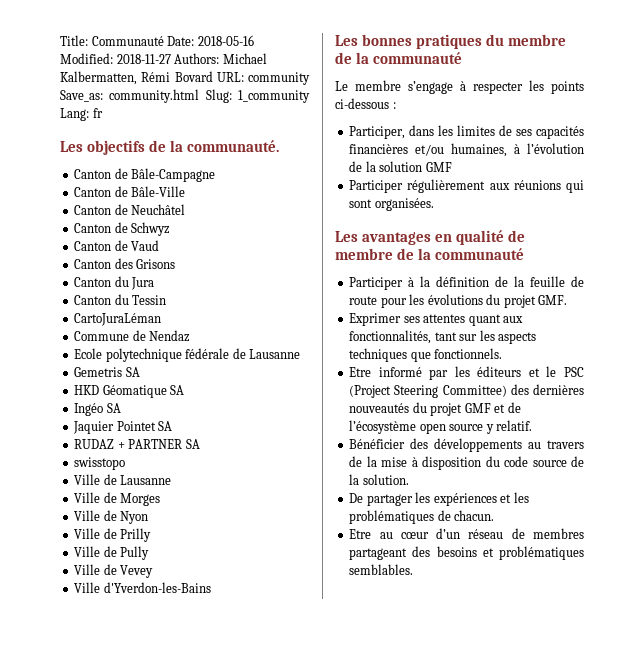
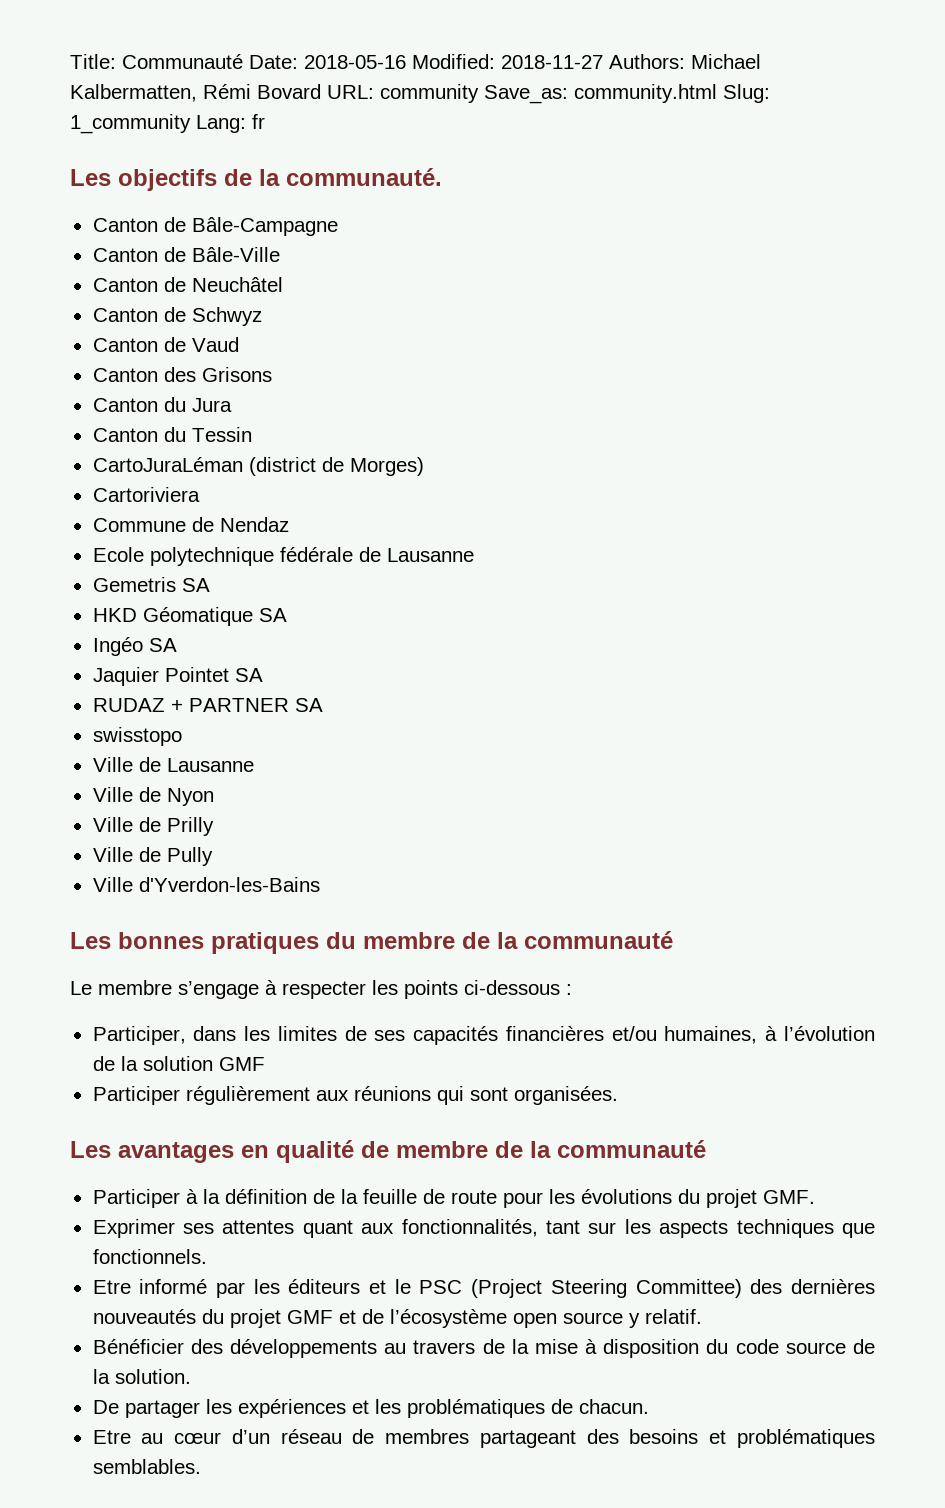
(162, 319) none -> [248,457,424,476] [92,487,200,502] (district de Morges) // Cartoriviera
[74,492,161,506] // Ville de Morges -> (254, 765) none
[74,564,154,578] // Ville de Vevey -> (213, 856) none

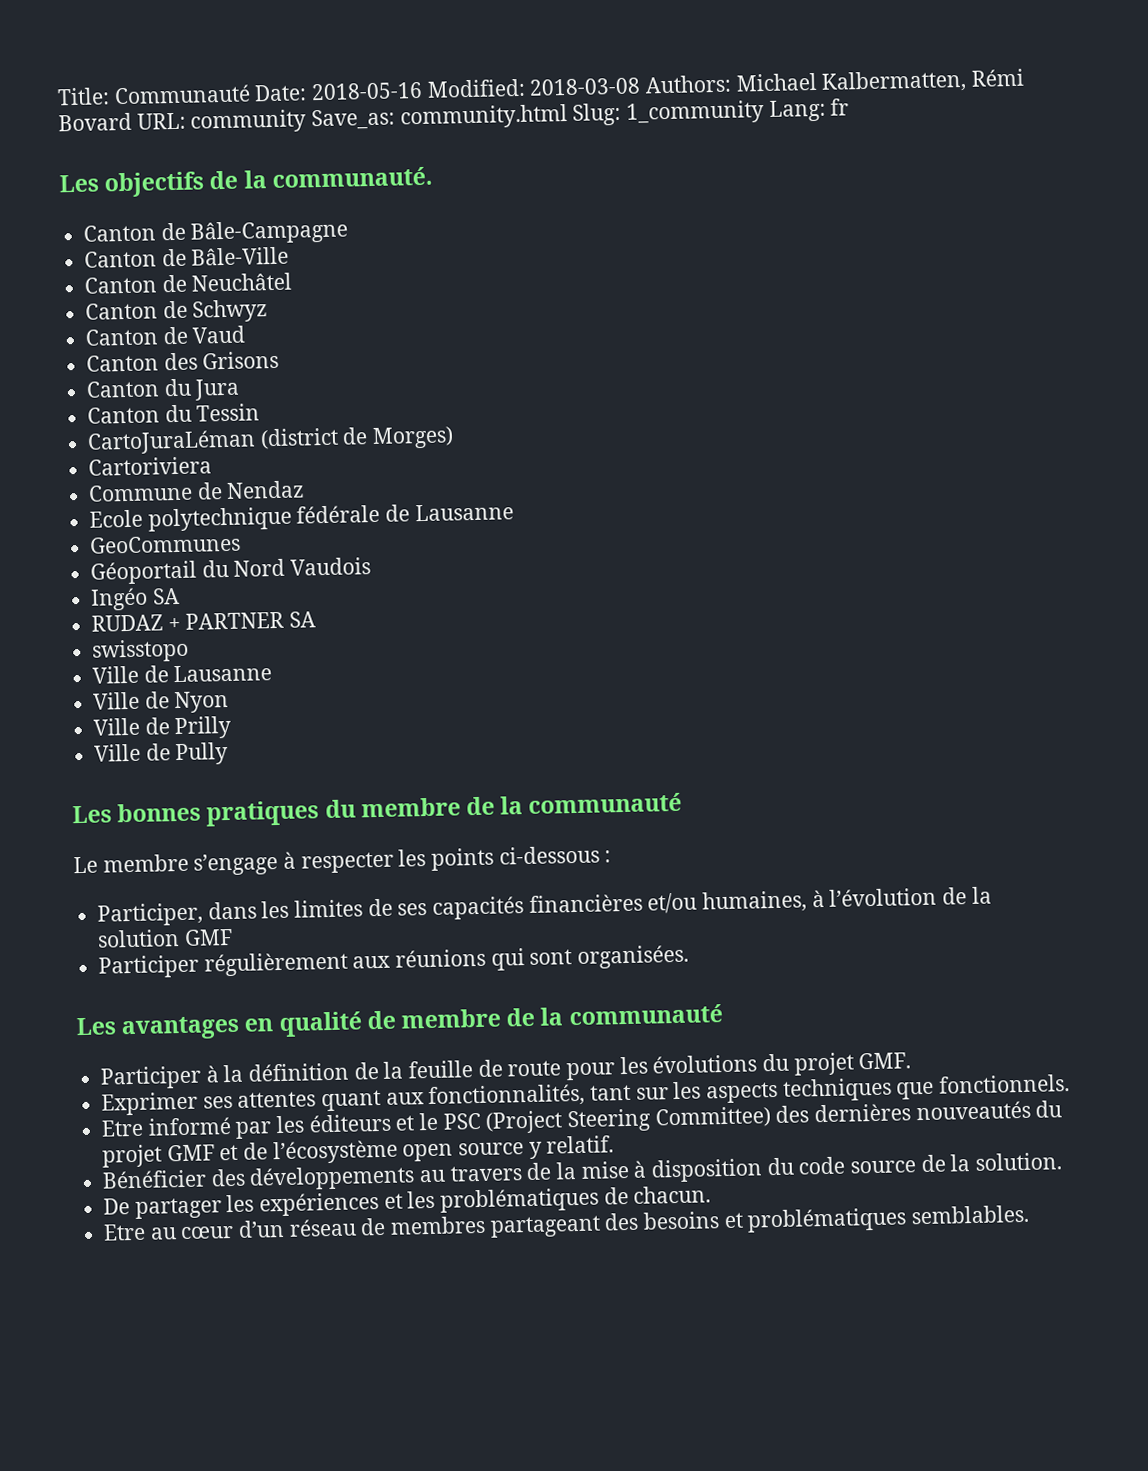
[501,55,603,69] 2018-11-27 -> [529,77,642,96] 2018-03-08
[92,577,210,592] [92,607,287,626] Gemetris SA // HKD Géomatique SA -> [89,534,242,554] [90,557,372,585] GeoCommunes // Géoportail du Nord Vaudois
[92,667,263,686] // Jaquier Pointet SA -> (180, 596) none
[92,877,320,892] // Ville d'Yverdon-les-Bains -> (229, 754) none

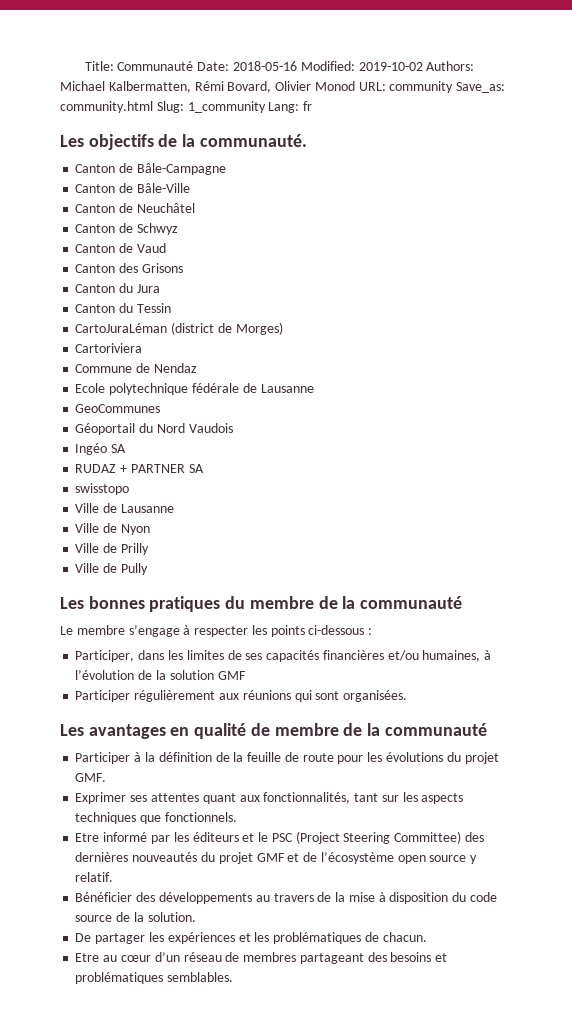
[529,77,642,96] 2018-03-08 -> [358,62,423,71] 2019-10-02
[58,112,132,132] Bovard -> [227,81,355,93] Bovard, Olivier Monod

